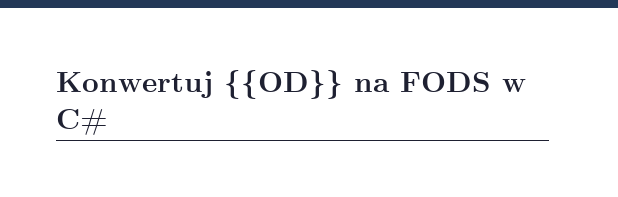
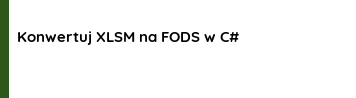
[224,70,343,99] {{OD}} -> [96,32,136,42] XLSM

